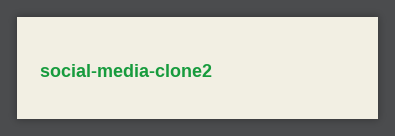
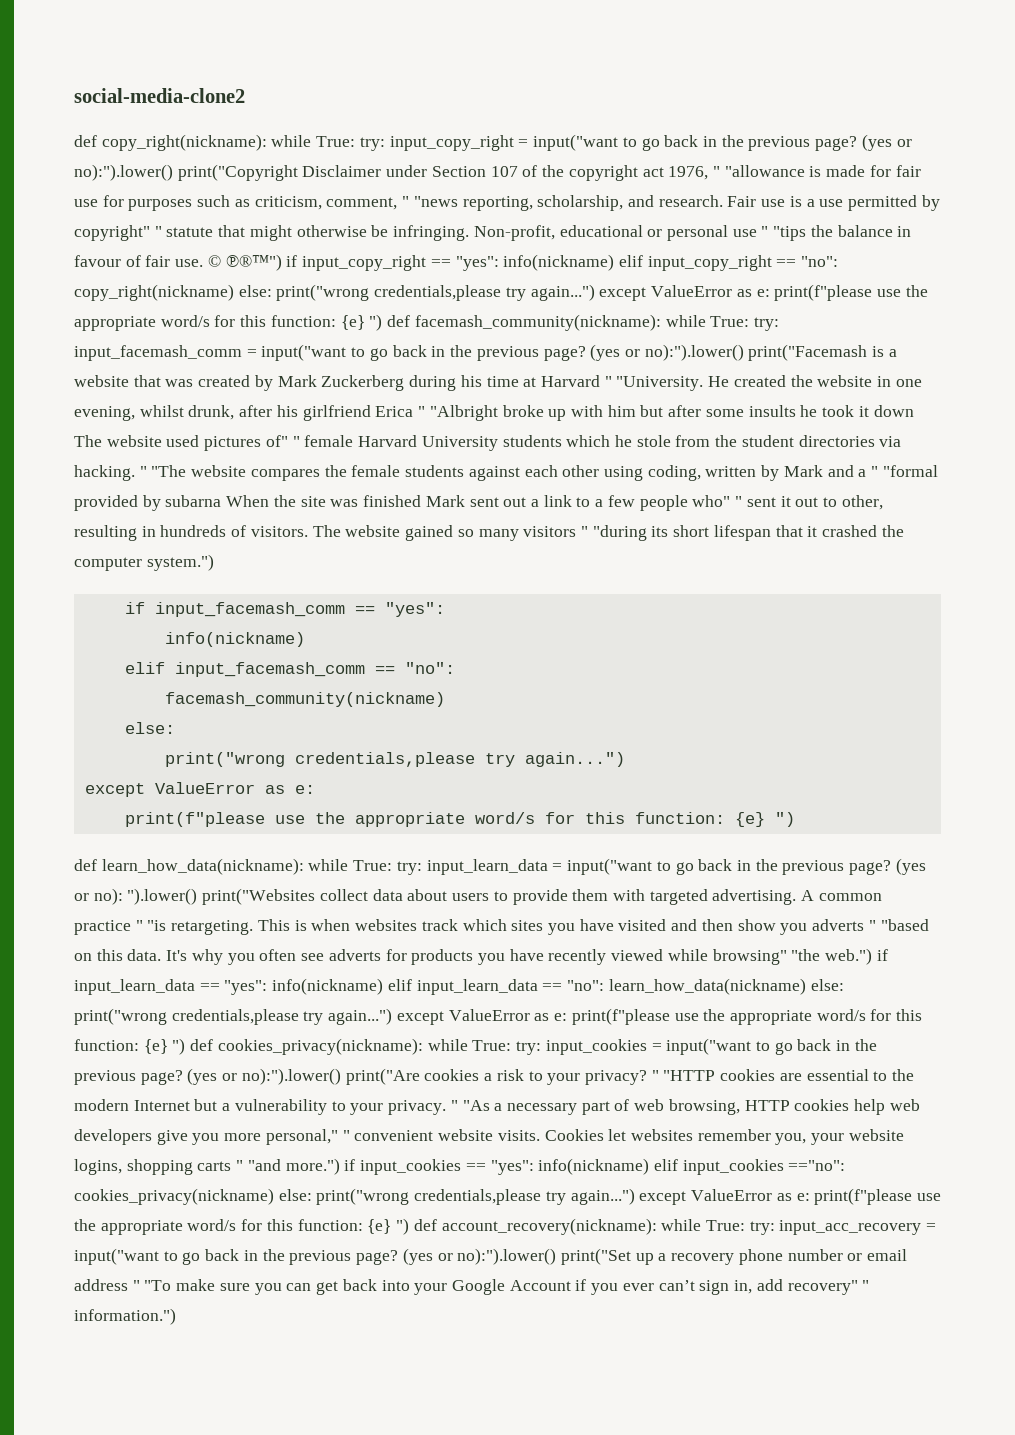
(212, 70) none -> [74,134,912,151] [74,164,921,181] [74,195,940,211] [74,225,912,241] [74,254,839,271] [74,284,928,301] [74,314,779,331] [74,344,897,361] [74,375,922,391] [74,405,914,421] [74,435,902,451] [74,465,938,481] [74,495,883,511] [74,525,904,541] [74,554,214,571] [124,602,445,617] [164,632,305,647] [124,662,455,677] [164,692,445,707] [124,722,175,734] [164,752,625,767] [84,782,315,797] [124,812,795,827] [74,858,926,875] [74,888,882,905] [74,919,929,935] [74,948,888,965] [74,978,844,995] [74,1008,923,1025] [74,1038,877,1055] [74,1068,915,1085] [74,1099,920,1115] [74,1129,904,1145] [74,1158,846,1175] [74,1188,941,1205] [74,1218,937,1235] [74,1248,908,1265] [74,1279,870,1295] [74,1308,176,1325] // def copy_right(nickname): while True: try: input_copy_right = input("want to go back in the previous page? (yes or no):").lower() print("Copyright Disclaimer under Section 107 of the copyright act 1976, " "allowance is made for fair use for purposes such as criticism, comment, " "news reporting, scholarship, and research. Fair use is a use permitted by copyright" " statute that might otherwise be infringing. Non-profit, educational or personal use " "tips the balance in favour of fair use. © ℗®™") if input_copy_right == "yes": info(nickname) elif input_copy_right == "no": copy_right(nickname) else: print("wrong credentials,please try again...") except ValueError as e: print(f"please use the appropriate word/s for this function: {e} ") def facemash_community(nickname): while True: try: input_facemash_comm = input("want to go back in the previous page? (yes or no):").lower() print("Facemash is a website that was created by Mark Zuckerberg during his time at Harvard " "University. He created the website in one evening, whilst drunk, after his girlfriend Erica " "Albright broke up with him but after some insults he took it down The website used pictures of" " female Harvard University students which he stole from the student directories via hacking. " "The website compares the female students against each other using coding, written by Mark and a " "formal provided by subarna When the site was finished Mark sent out a link to a few people who" " sent it out to other, resulting in hundreds of visitors. The website gained so many visitors " "during its short lifespan that it crashed the computer system.") // if input_facemash_comm == "yes": // info(nickname) // elif input_facemash_comm == "no": // facemash_community(nickname) // else: // print("wrong credentials,please try again...") // except ValueError as e: // print(f"please use the appropriate word/s for this function: {e} ") // def learn_how_data(nickname): while True: try: input_learn_data = input("want to go back in the previous page? (yes or no): ").lower() print("Websites collect data about users to provide them with targeted advertising. A common practice " "is retargeting. This is when websites track which sites you have visited and then show you adverts " "based on this data. It's why you often see adverts for products you have recently viewed while browsing" "the web.") if input_learn_data == "yes": info(nickname) elif input_learn_data == "no": learn_how_data(nickname) else: print("wrong credentials,please try again...") except ValueError as e: print(f"please use the appropriate word/s for this function: {e} ") def cookies_privacy(nickname): while True: try: input_cookies = input("want to go back in the previous page? (yes or no):").lower() print("Are cookies a risk to your privacy? " "HTTP cookies are essential to the modern Internet but a vulnerability to your privacy. " "As a necessary part of web browsing, HTTP cookies help web developers give you more personal," " convenient website visits. Cookies let websites remember you, your website logins, shopping carts " "and more.") if input_cookies == "yes": info(nickname) elif input_cookies =="no": cookies_privacy(nickname) else: print("wrong credentials,please try again...") except ValueError as e: print(f"please use the appropriate word/s for this function: {e} ") def account_recovery(nickname): while True: try: input_acc_recovery = input("want to go back in the previous page? (yes or no):").lower() print("Set up a recovery phone number or email address " "To make sure you can get back into your Google Account if you ever can’t sign in, add recovery" " information.")

